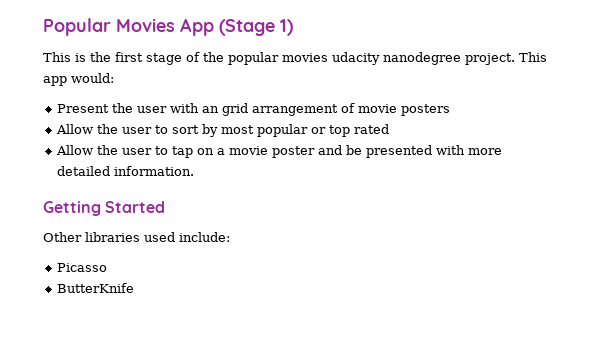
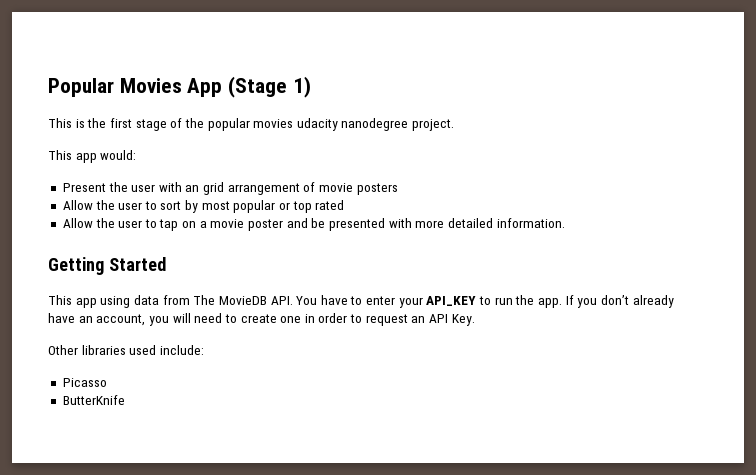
(515, 59) none -> (455, 125) //
(166, 207) none -> [48,295,674,308] [48,313,475,326] // This app using data from The MovieDB API. You have to enter your API_KEY to run the app. If you don’t already have an account, you will need to create one in order to request an API Key.

